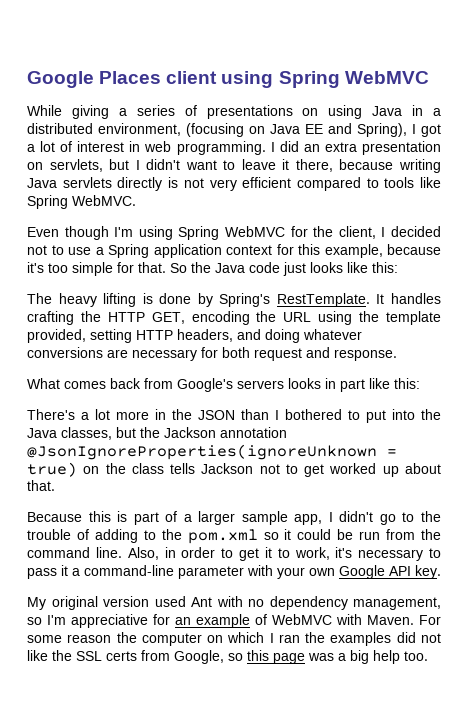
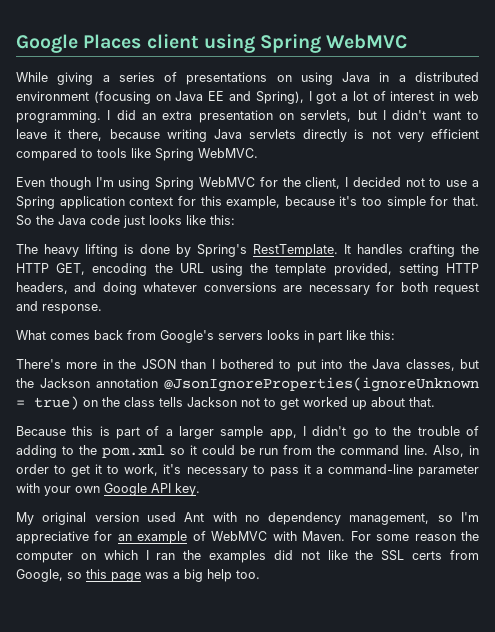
[98,123,181,136] environment, -> [16,91,89,101] environment
[81,409,110,420] a lot -> (61, 364) none

